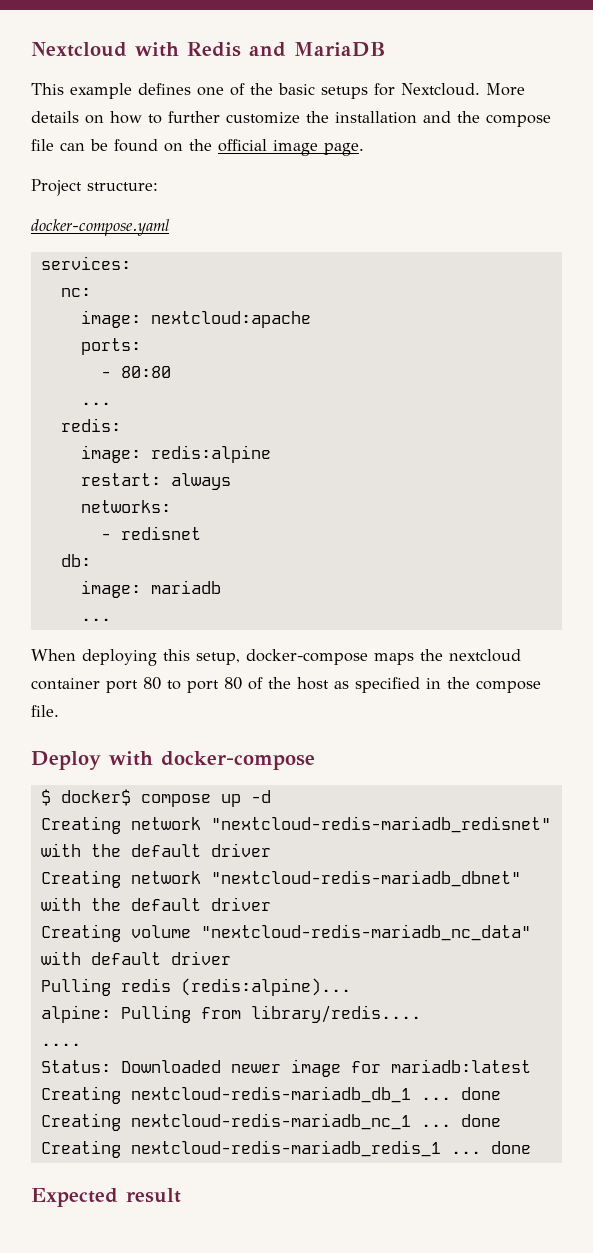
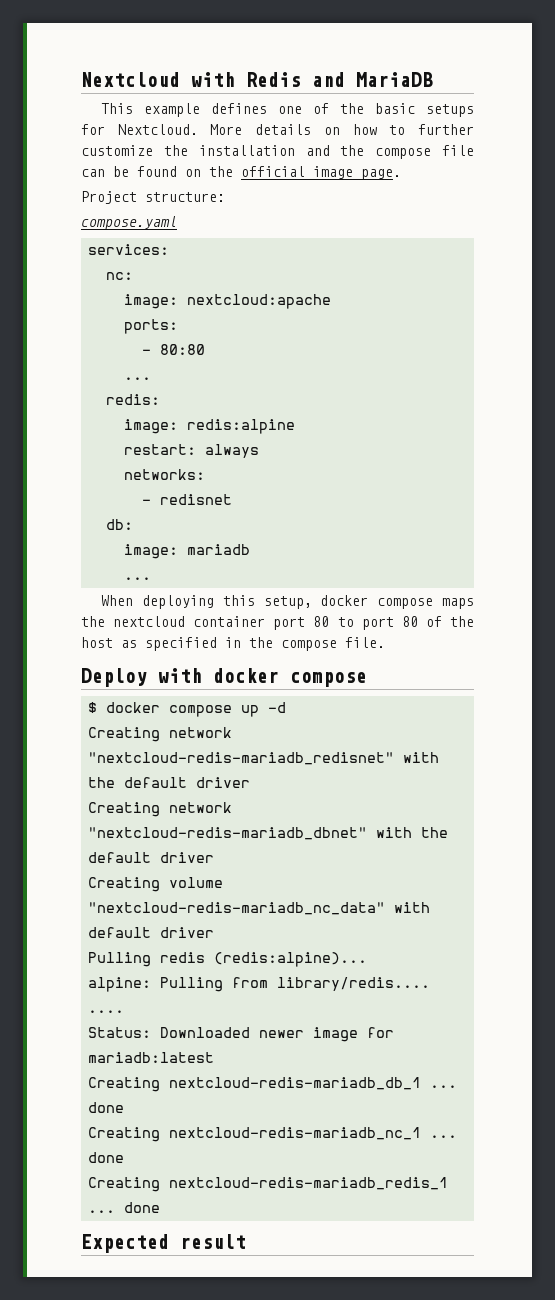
[31,219,169,236] docker-compose.yaml -> [81,216,177,230] compose.yaml
[246,649,368,665] docker-compose -> [320,595,434,609] docker compose
[161,751,315,770] docker-compose -> [213,668,367,687] docker compose
[60,789,131,806] docker$ -> [106,702,161,713] docker

